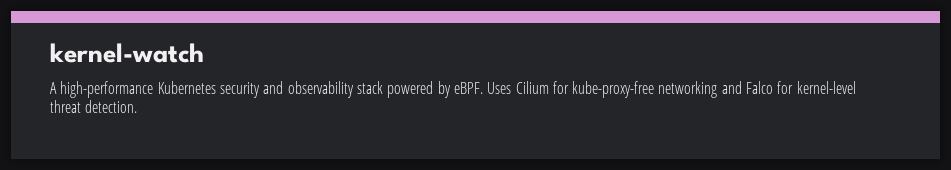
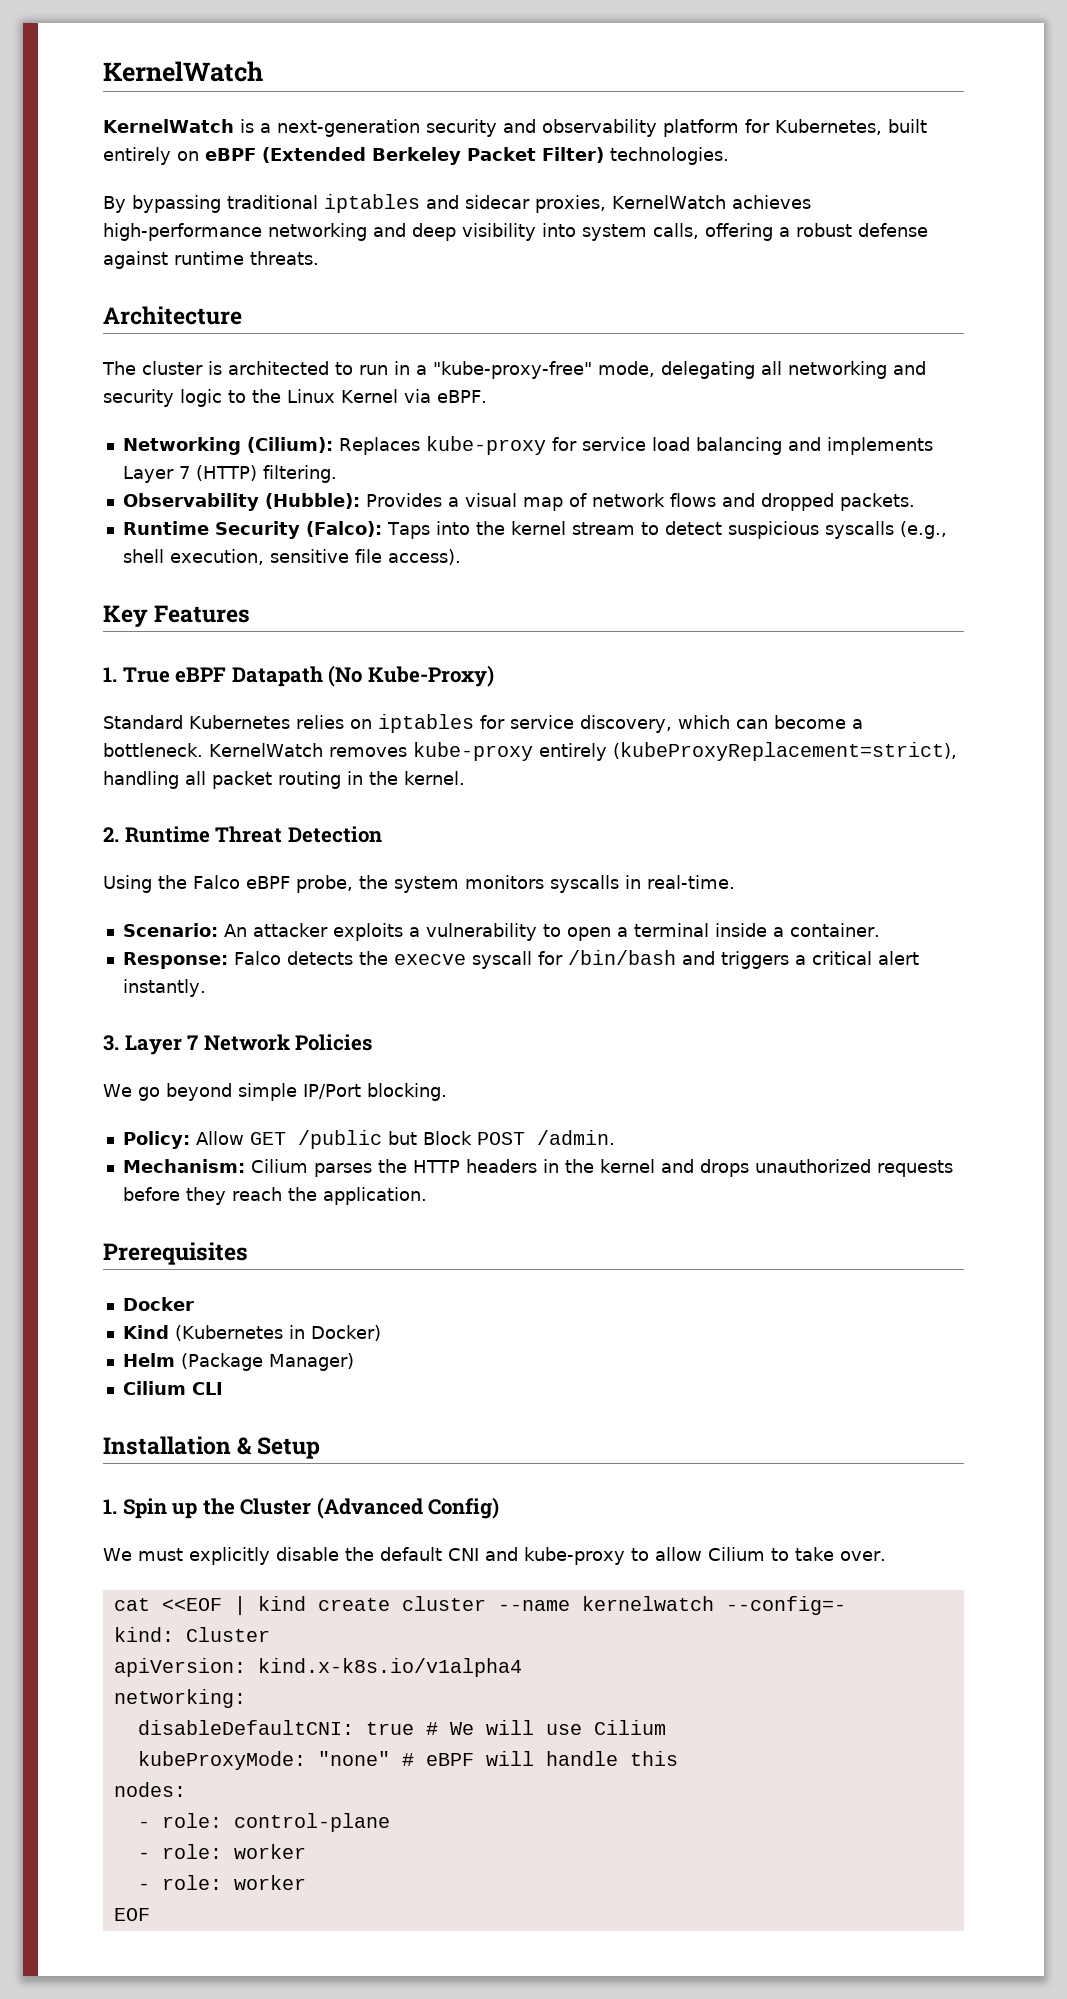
[50,43,204,63] [50,81,856,98] [50,100,138,113] kernel-watch // A high-performance Kubernetes security and observability stack powered by eBPF. Uses Cilium for kube-proxy-free networking and Falco for kernel-level threat detection. -> [103,61,263,82] [103,119,927,137] [103,147,729,165] [103,194,811,213] [103,223,928,241] [103,251,319,269] [103,306,242,325] [102,361,926,379] [103,389,487,407] [122,436,933,455] [122,465,337,483] [122,493,915,511] [122,521,947,539] [122,549,461,565] [103,605,251,627] [103,665,494,687] [103,714,863,733] [103,742,957,761] [103,771,465,789] [103,826,382,843] [103,875,735,893] [122,923,880,941] [122,950,919,969] [122,979,206,997] [103,1034,373,1055] [103,1083,447,1101] [122,1130,615,1149] [122,1159,953,1177] [122,1187,427,1205] [103,1242,248,1265] [122,1297,194,1311] [122,1325,381,1341] [122,1353,354,1371] [122,1381,223,1395] [103,1436,321,1459] [103,1497,500,1519] [103,1547,886,1565] [113,1596,846,1615] [113,1627,270,1642] [113,1658,522,1677] [113,1689,246,1708] [137,1720,666,1735] [137,1751,678,1770] [113,1782,186,1797] [137,1813,390,1832] [137,1844,306,1859] [137,1875,306,1890] [113,1908,150,1921] KernelWatch // KernelWatch is a next-generation security and observability platform for Kubernetes, built entirely on eBPF (Extended Berkeley Packet Filter) technologies. // By bypassing traditional iptables and sidecar proxies, KernelWatch achieves high-performance networking and deep visibility into system calls, offering a robust defense against runtime threats. // Architecture // The cluster is architected to run in a "kube-proxy-free" mode, delegating all networking and security logic to the Linux Kernel via eBPF. // Networking (Cilium): Replaces kube-proxy for service load balancing and implements Layer 7 (HTTP) filtering. // Observability (Hubble): Provides a visual map of network flows and dropped packets. // Runtime Security (Falco): Taps into the kernel stream to detect suspicious syscalls (e.g., shell execution, sensitive file access). // Key Features // 1. True eBPF Datapath (No Kube-Proxy) // Standard Kubernetes relies on iptables for service discovery, which can become a bottleneck. KernelWatch removes kube-proxy entirely (kubeProxyReplacement=strict), handling all packet routing in the kernel. // 2. Runtime Threat Detection // Using the Falco eBPF probe, the system monitors syscalls in real-time. // Scenario: An attacker exploits a vulnerability to open a terminal inside a container. // Response: Falco detects the execve syscall for /bin/bash and triggers a critical alert instantly. // 3. Layer 7 Network Policies // We go beyond simple IP/Port blocking. // Policy: Allow GET /public but Block POST /admin. // Mechanism: Cilium parses the HTTP headers in the kernel and drops unauthorized requests before they reach the application. // Prerequisites // Docker // Kind (Kubernetes in Docker) // Helm (Package Manager) // Cilium CLI // Installation & Setup // 1. Spin up the Cluster (Advanced Config) // We must explicitly disable the default CNI and kube-proxy to allow Cilium to take over. // cat <<EOF | kind create cluster --name kernelwatch --config=- // kind: Cluster // apiVersion: kind.x-k8s.io/v1alpha4 // networking: // disableDefaultCNI: true # We will use Cilium // kubeProxyMode: "none" # eBPF will handle this // nodes: // - role: control-plane // - role: worker // - role: worker // EOF

